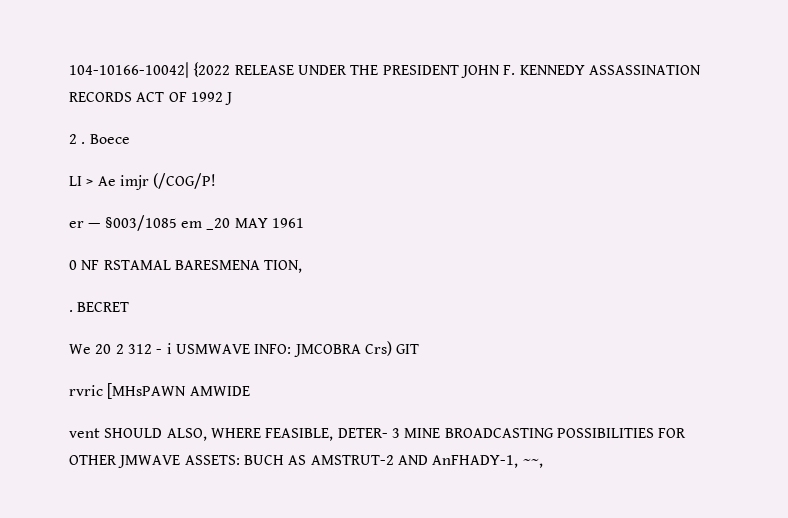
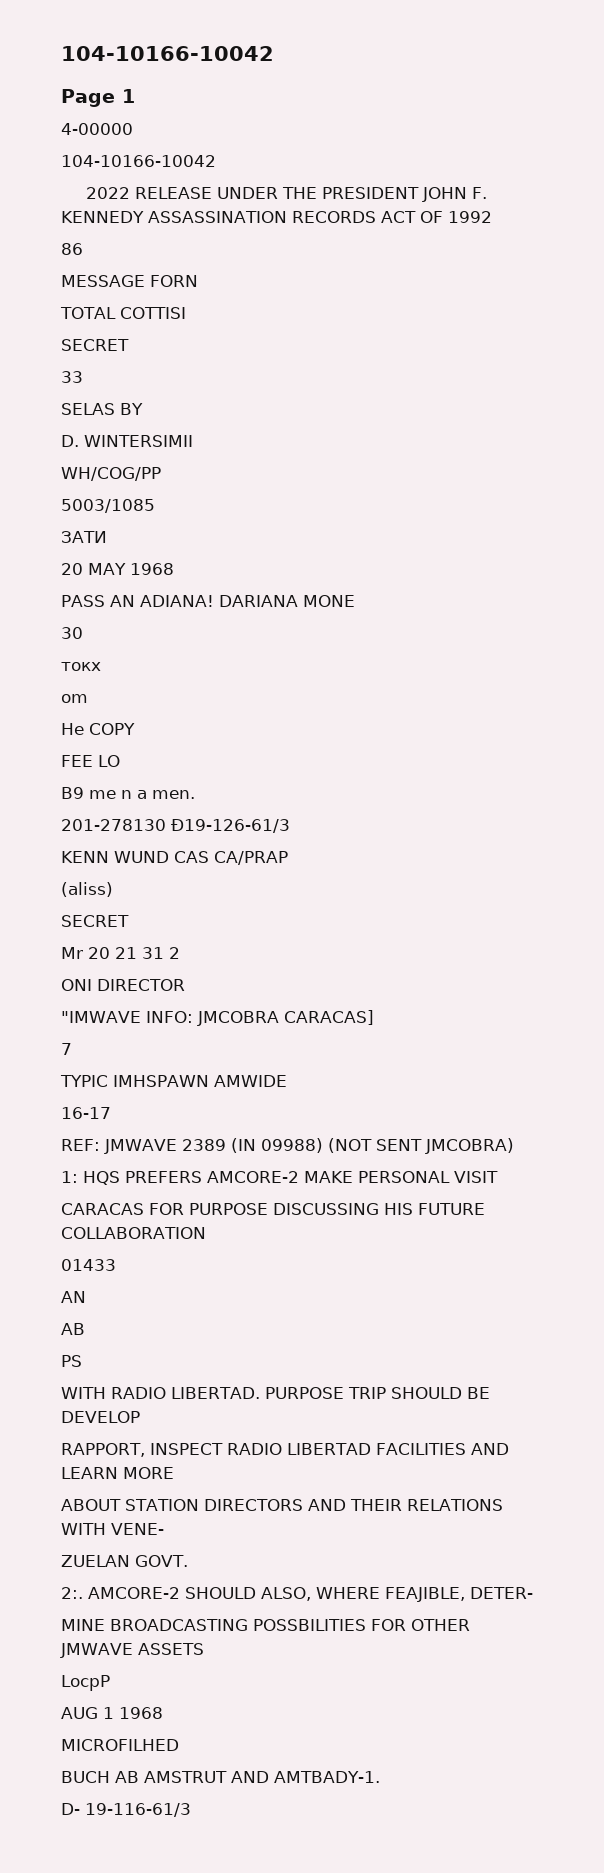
[69,62,231,78] 104-10166-10042| {2022 -> [61,46,274,61] [61,89,135,107] [61,123,133,135] [61,155,216,167] [85,187,130,199] 104-10166-10042 // Page 1 // 4-00000 // 104-10166-10042 // 2022
[225,92,233,105] [69,134,130,144] [69,173,217,190] [69,215,304,231] [69,260,303,273] [69,302,130,312] [69,341,420,357] [69,383,250,399] [69,428,100,438] J // 2 . Boece // LI > Ae imjr (/COG/P! // er — §003/1085 em _20 MAY 1961 // 0 NF RSTAMAL BARESMENA TION, // . BECRET // We 20 2 312 - i USMWAVE INFO: JMCOBRA Crs) GIT // rvric [MHsPAWN AMWIDE // vent -> [61,243,83,255] [61,275,198,287] [60,307,186,319] [61,339,129,351] [61,371,83,383] [61,403,143,415] [61,435,193,447] [61,467,161,481] [61,499,155,513] [61,531,107,543] [61,563,174,575] [61,595,355,607] [61,627,83,639] [61,662,101,671] [61,694,88,703] [61,723,135,735] [61,755,120,767] [61,787,195,799] [61,819,290,833] [61,851,288,865] [61,882,113,897] [61,915,129,927] [61,947,180,959] [61,979,185,991] [61,1010,374,1026] [61,1043,72,1055] [60,1075,287,1087] [61,1107,111,1119] [61,1138,514,1154] [61,1171,498,1185] [61,1203,485,1215] [61,1227,206,1239] [61,1259,116,1271] [61,1291,86,1303] [61,1323,85,1335] [61,1355,82,1367] [61,1387,490,1399] [61,1411,140,1423] [61,1443,509,1457] [61,1467,174,1479] [61,1499,503,1511] [61,1523,164,1535] [61,1555,188,1567] [61,1587,180,1599] // 86 // MESSAGE FORN // TOTAL COTTISI // SECRET // 33 // SELAS BY // D. WINTERSIMII // WH/COG/PP // 5003/1085 // ЗАТИ // 20 MAY 1968 // PASS AN ADIANA! DARIANA MONE // 30 // токх // om // He COPY // FEE LO // В9 me n a men. // 201-278130 Đ19-126-61/3 // KENN WUND CAS CA/PRAP // (aliss) // SECRET // Mr 20 21 31 2 // ONI DIRECTOR // "IMWAVE INFO: JMCOBRA CARACAS] // 7 // TYPIC IMHSPAWN AMWIDE // 16-17 // REF: JMWAVE 2389 (IN 09988) (NOT SENT JMCOBRA) // 1: HQS PREFERS AMCORE-2 MAKE PERSONAL VISIT // CARACAS FOR PURPOSE DISCUSSING HIS FUTURE COLLABORATION // 01433 // AN // AB // PS // WITH RADIO LIBERTAD. PURPOSE TRIP SHOULD BE DEVELOP // RAPPORT, INSPECT RADIO LIBERTAD FACILITIES AND LEARN MORE // ABOUT STATION DIRECTORS AND THEIR RELATIONS WITH VENE- // ZUELAN GOVT. // 2:. AMCORE-2
[265,428,334,441] FEASIBLE, -> [385,1587,465,1602] FEAJIBLE,
[391,428,400,438] 3 -> (533, 1593) //
[556,428,654,438] POSSIBILITIES -> [253,1619,366,1631] POSSBILITIES
[184,455,543,468] ASSETS: BUCH AS AMSTRUT-2 AND AnFHADY-1, ~~, -> [137,1643,204,1655] [61,1675,110,1691] [61,1707,163,1719] [61,1739,179,1751] [61,1771,380,1783] [61,1803,191,1817] ASSETS // LocpP // AUG 1 1968 // MICROFILHED // BUCH AB AMSTRUT AND AMTBADY-1. // D- 19-116-61/3

